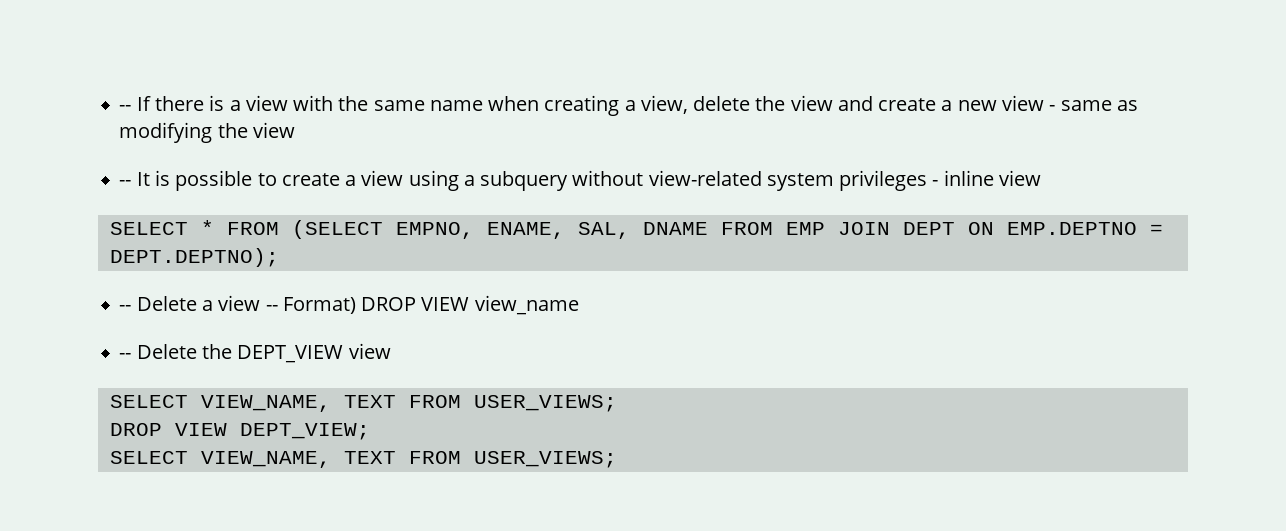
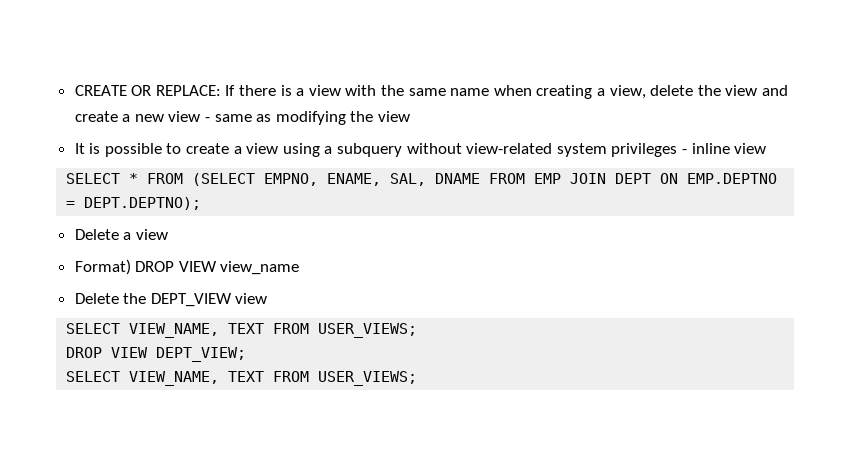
[119,105,132,111] -- -> [74,85,221,96] CREATE OR REPLACE:
[119,180,132,186] -- -> (411, 116) none
[119,305,132,311] -- -> (202, 203) none
[265,305,278,311] -- -> (168, 234) //
[119,353,132,359] -- -> (300, 268) none

